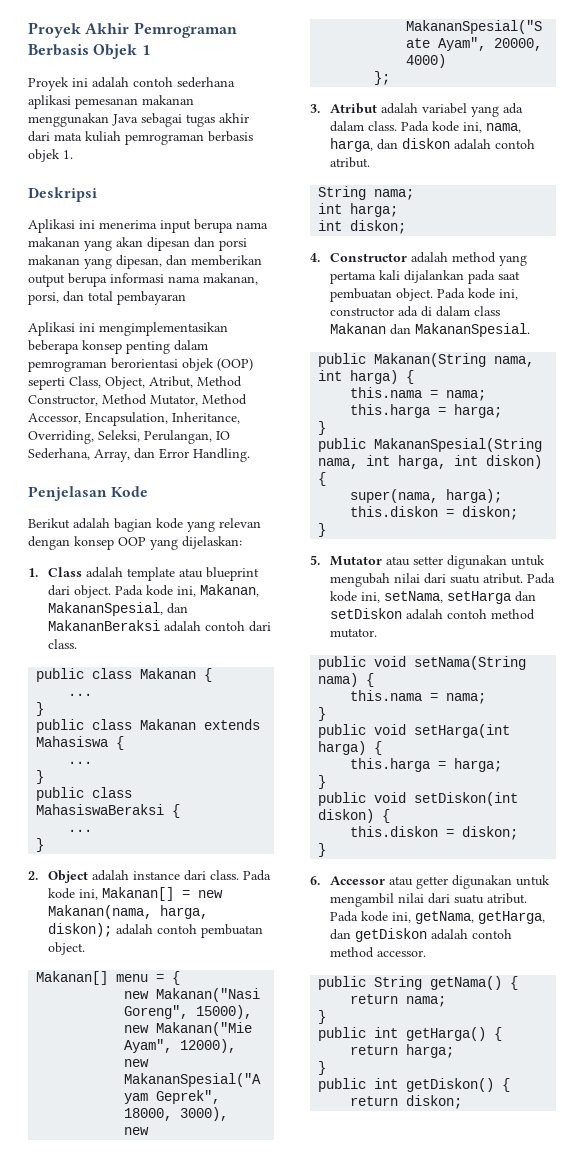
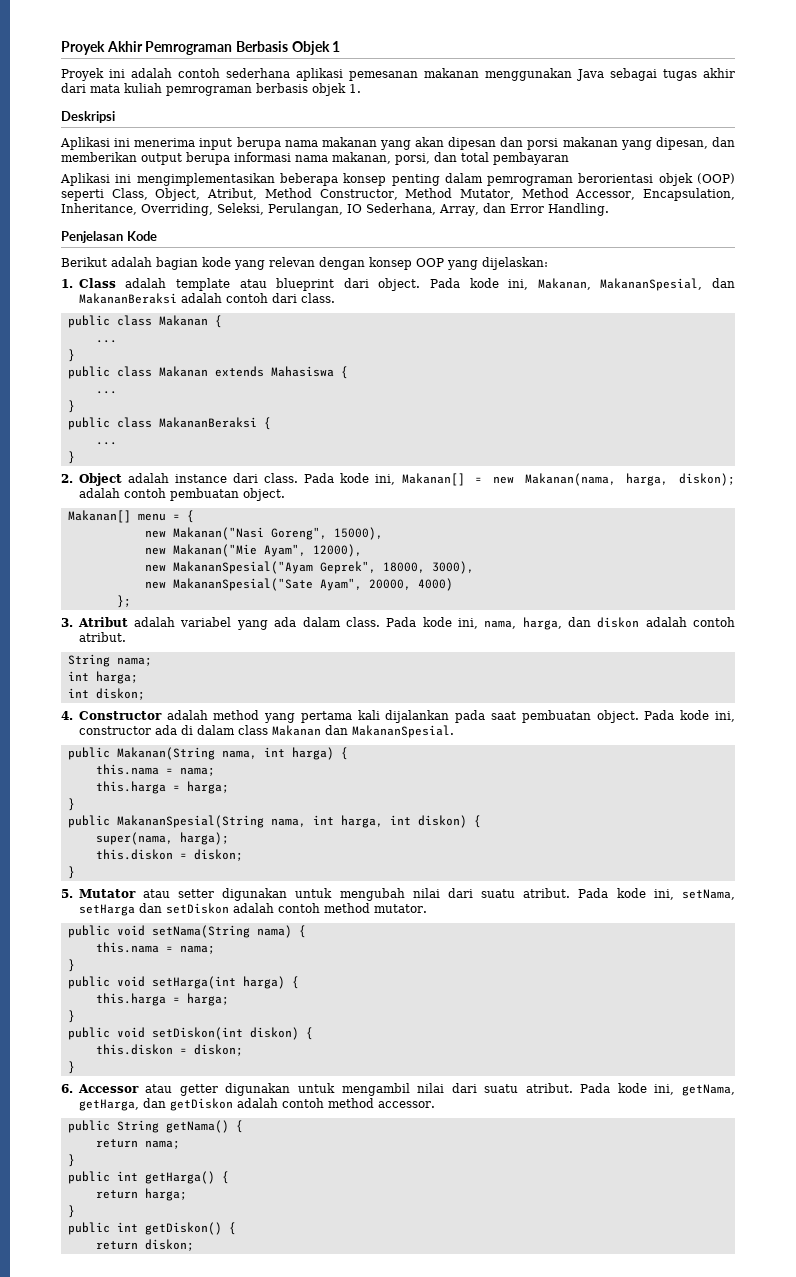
[36,804,165,815] MahasiswaBeraksi -> [158,417,257,428] MakananBeraksi

